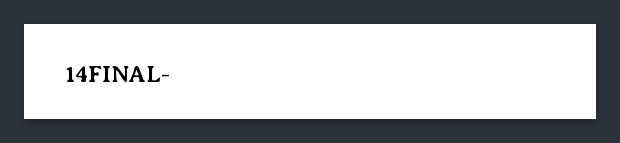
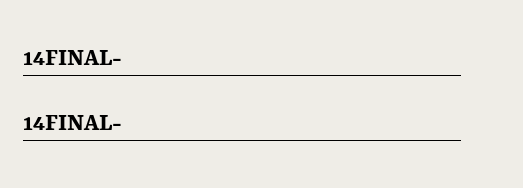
[65,66,170,82] 14FINAL- -> [23,50,122,65] [23,115,122,130] 14FINAL- // 14FINAL-

